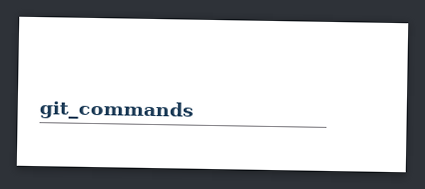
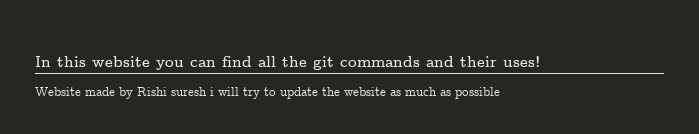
[39,100,194,121] git_commands -> [35,56,540,70] [35,87,500,99] In this website you can find all the git commands and their uses! // Website made by Rishi suresh i will try to update the website as much as possible

